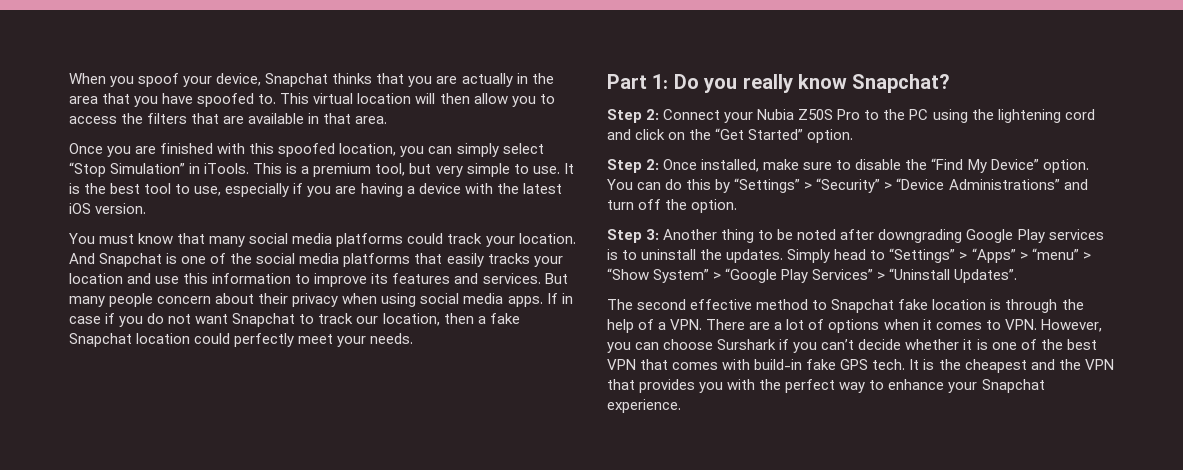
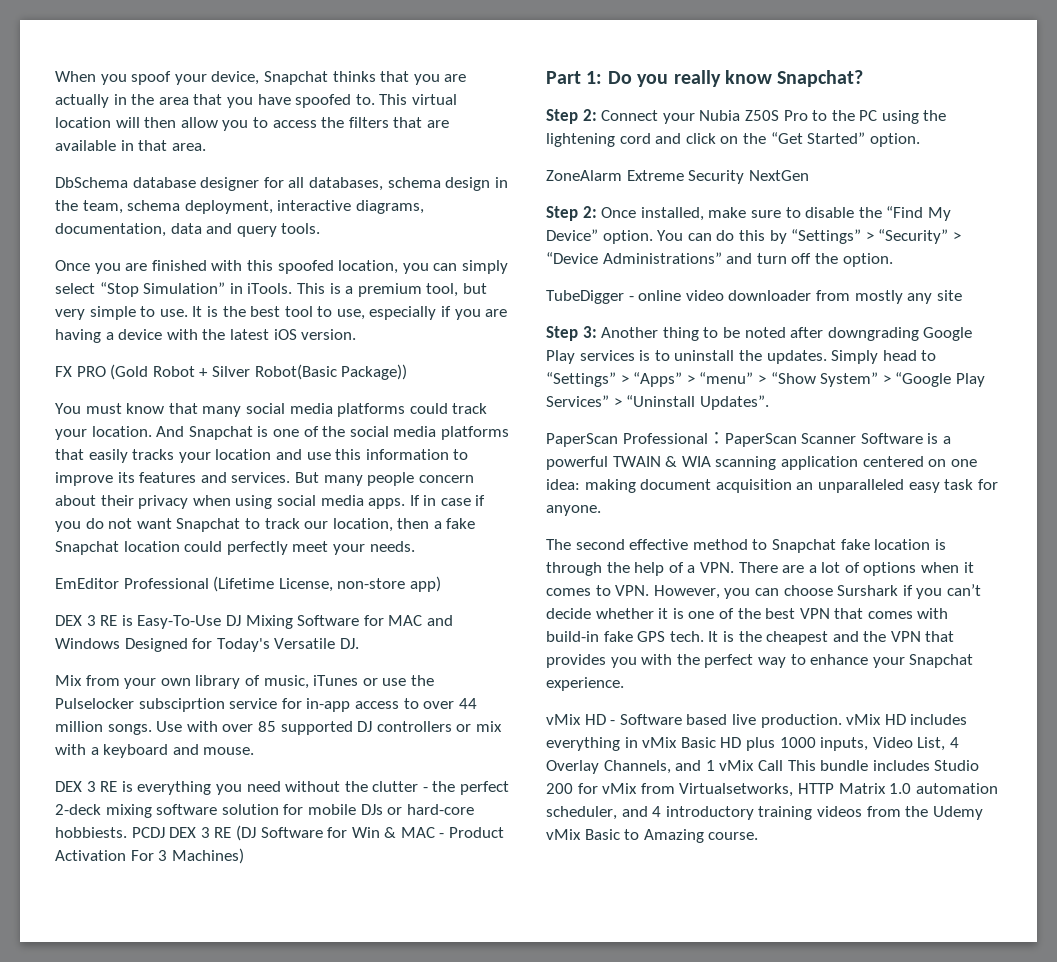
(388, 120) none -> [55,177,508,191] [55,200,424,214] [55,223,321,237] // DbSchema database designer for all databases, schema design in the team, schema deployment, interactive diagrams, documentation, data and query tools.
(147, 208) none -> [55,364,408,380] // FX PRO (Gold Robot + Silver Robot(Basic Package))
(414, 338) none -> [55,576,441,592] [55,615,453,629] [55,638,359,652] [55,675,434,689] [55,698,477,712] [55,721,502,735] [55,744,255,758] [55,781,510,795] [55,804,474,818] [55,825,505,841] [55,848,244,864] // EmEditor Professional (Lifetime License, non-store app) // DEX 3 RE is Easy-To-Use DJ Mixing Software for MAC and Windows Designed for Today's Versatile DJ. // Mix from your own library of music, iTunes or use the Pulselocker subsciprtion service for in-app access to over 44 million songs. Use with over 85 supported DJ controllers or mix with a keyboard and mouse. // DEX 3 RE is everything you need without the clutter - the perfect 2-deck mixing software solution for mobile DJs or hard-core hobbiests. PCDJ DEX 3 RE (DJ Software for Win & MAC - Product Activation For 3 Machines)
(854, 136) none -> [546,170,809,184] // ZoneAlarm Extreme Security NextGen
(738, 206) none -> [546,290,962,304] // TubeDigger - online video downloader from mostly any site
(1018, 276) none -> [546,432,951,447] [546,456,977,470] [546,479,998,493] [546,505,601,516] // PaperScan Professional：PaperScan Scanner Software is a powerful TWAIN & WIA scanning application centered on one idea: making document acquisition an unparalleled easy task for anyone.
(681, 406) none -> [546,714,968,728] [546,737,959,751] [546,760,980,774] [546,783,998,797] [546,806,983,820] [546,829,759,843] // vMix HD - Software based live production. vMix HD includes everything in vMix Basic HD plus 1000 inputs, Video List, 4 Overlay Channels, and 1 vMix Call This bundle includes Studio 200 for vMix from Virtualsetworks, HTTP Matrix 1.0 automation scheduler, and 4 introductory training videos from the Udemy vMix Basic to Amazing course.

